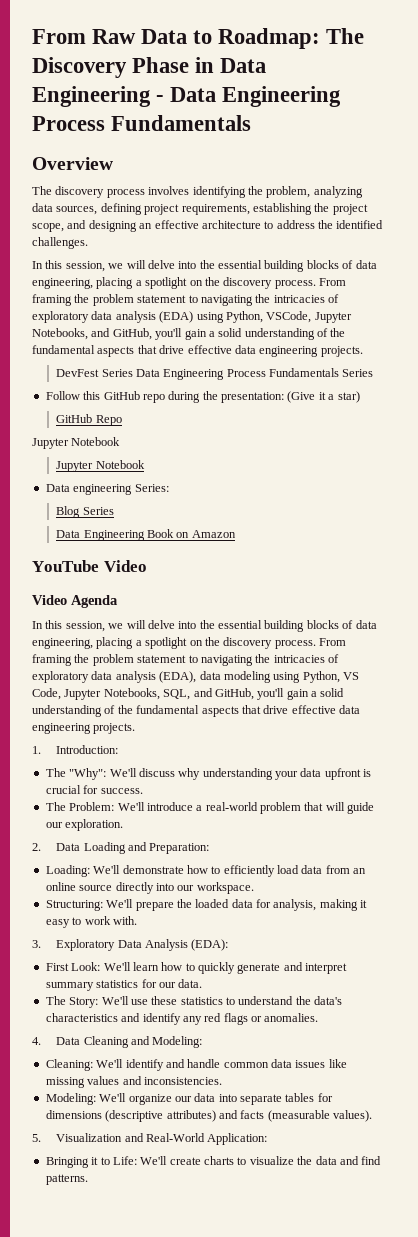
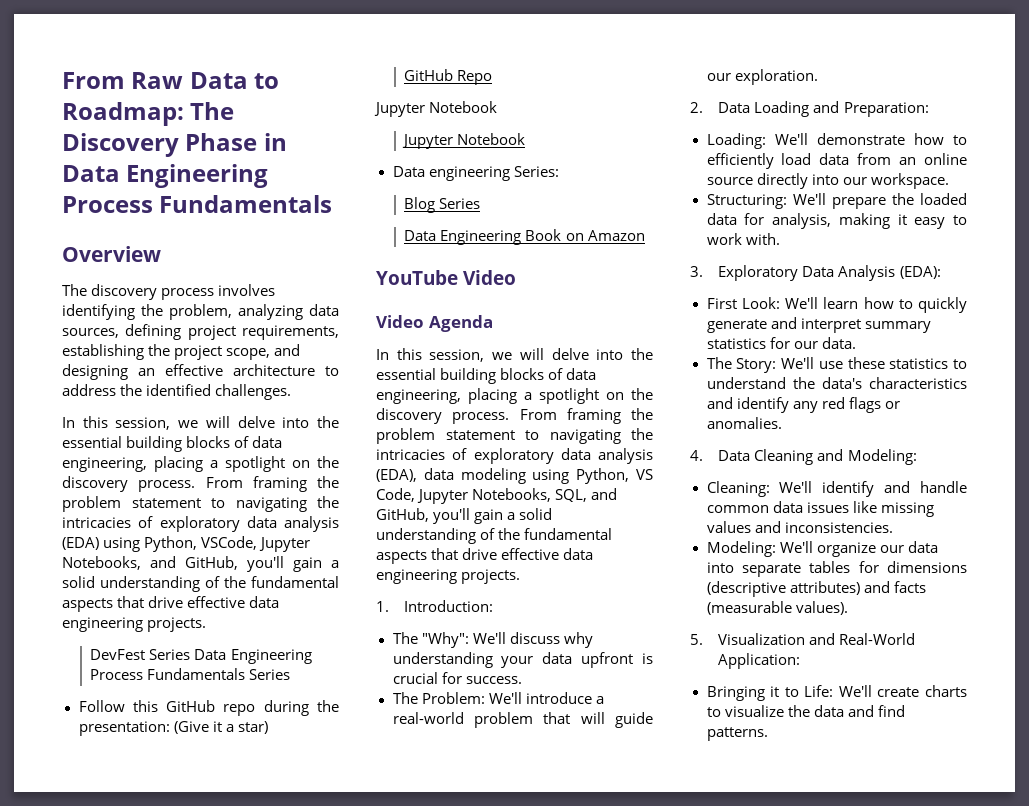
[156,86,342,107] - Data Engineering -> (269, 176) none

